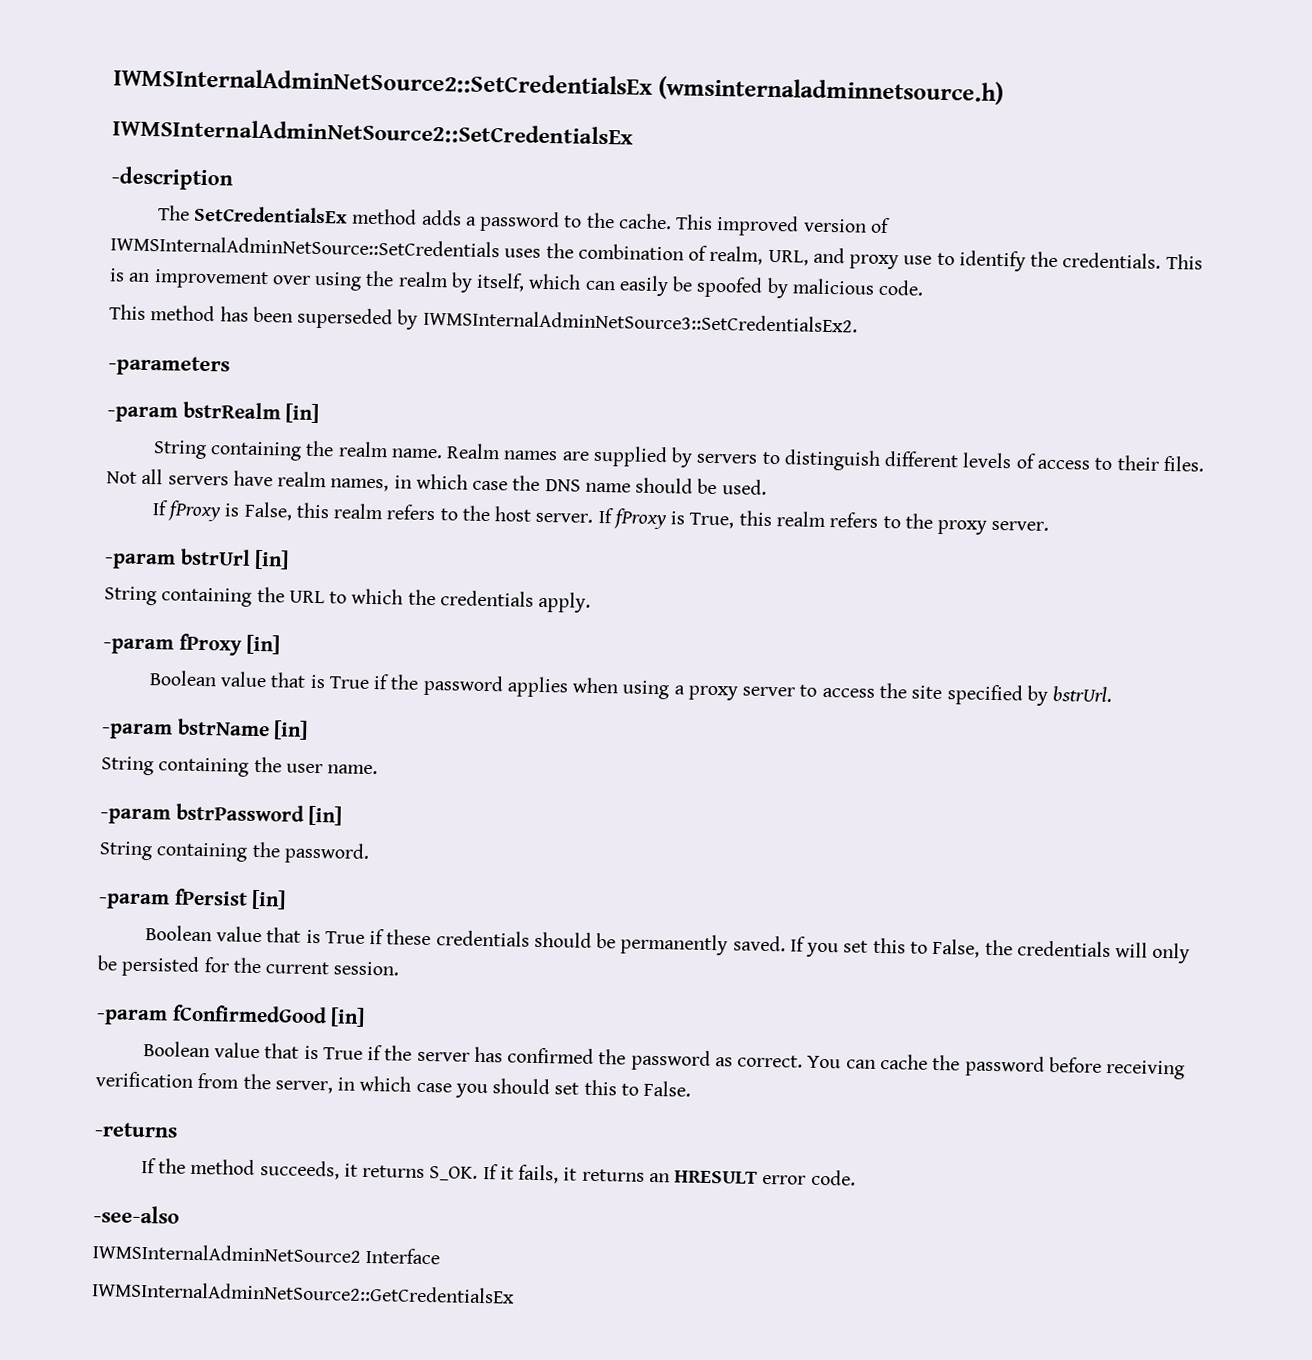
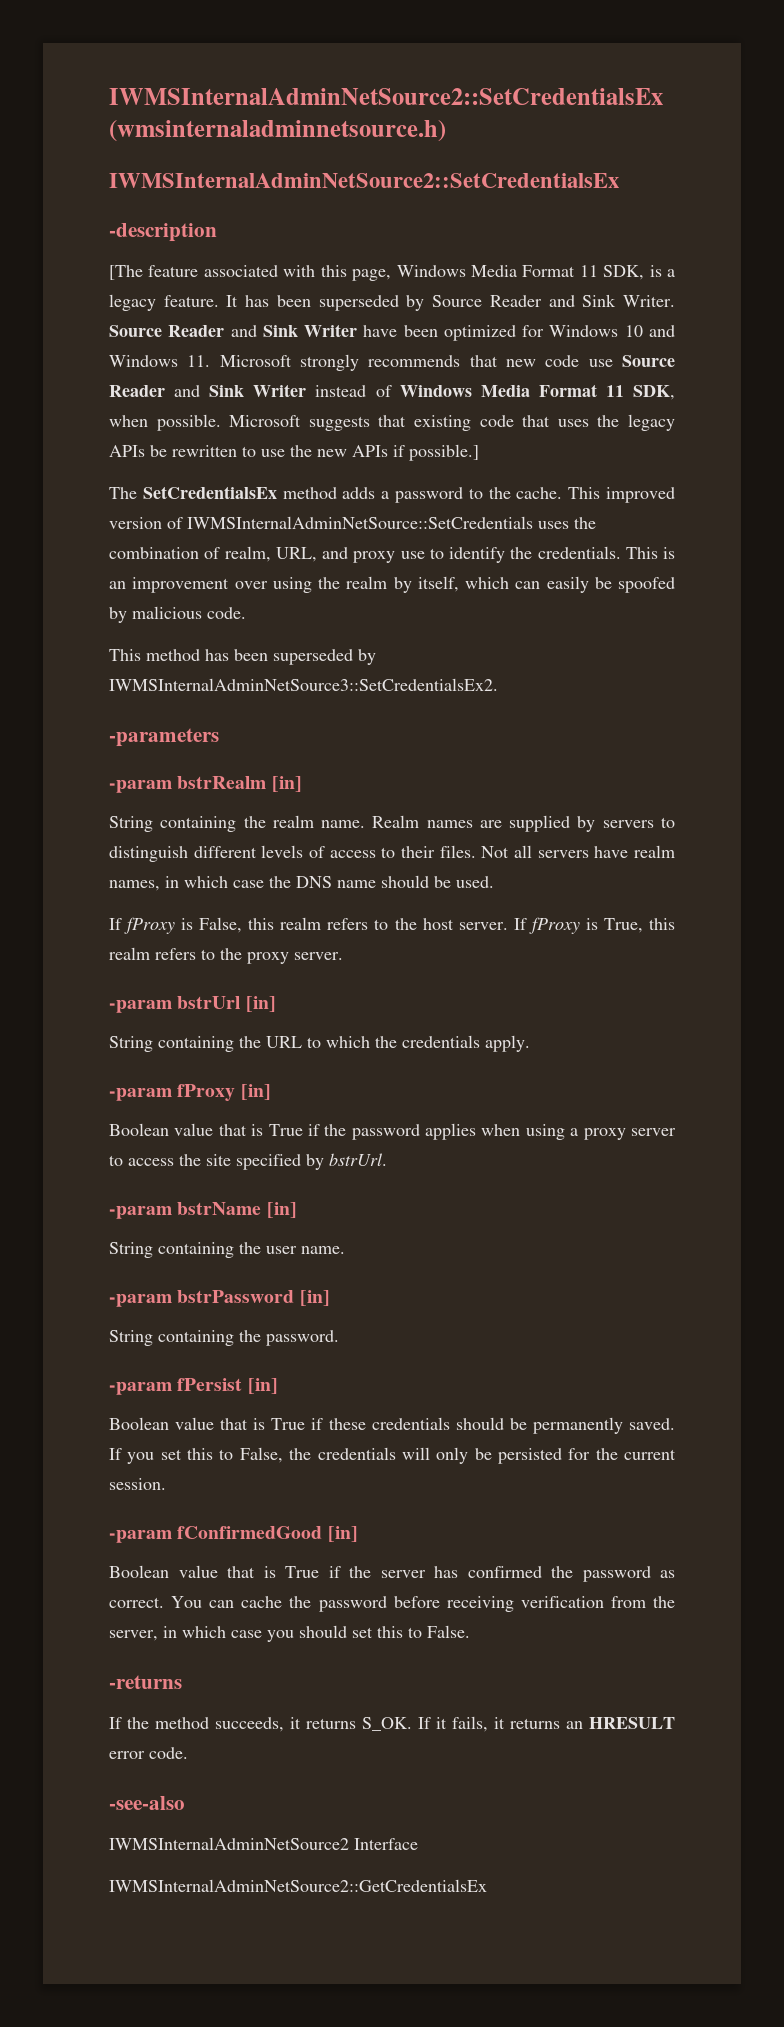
(233, 178) none -> [109,265,675,281] [109,294,676,311] [109,324,675,341] [109,354,675,371] [109,384,676,400] [109,414,676,431] [109,444,479,461] // [The feature associated with this page, Windows Media Format 11 SDK, is a legacy feature. It has been superseded by Source Reader and Sink Writer. Source Reader and Sink Writer have been optimized for Windows 10 and Windows 11. Microsoft strongly recommends that new code use Source Reader and Sink Writer instead of Windows Media Format 11 SDK, when possible. Microsoft suggests that existing code that uses the legacy APIs be rewritten to use the new APIs if possible.]

